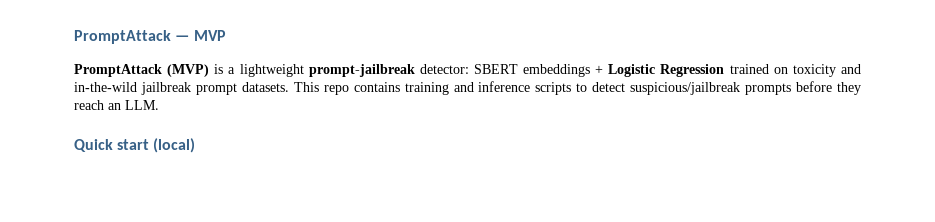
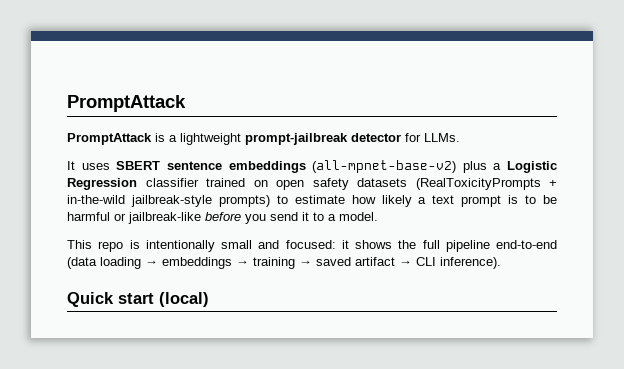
[74,30,226,44] [74,64,210,77] PromptAttack — MVP // PromptAttack (MVP) -> [67,95,186,112] [67,133,152,145] PromptAttack // PromptAttack
[419,64,604,77] detector: SBERT embeddings + -> [351,133,460,142] [67,160,502,173] detector for LLMs. // It uses SBERT sentence embeddings (all-mpnet-base-v2) plus a
(725, 70) none -> [145,178,199,187] classifier
[792,64,861,77] [74,81,861,95] [74,100,159,110] toxicity and in-the-wild jailbreak prompt datasets. This repo contains training and inference scripts to detect suspicious/jailbreak prompts before they reach an LLM. -> [276,178,557,190] [67,195,558,207] [67,212,378,224] [67,240,557,252] [67,257,501,269] open safety datasets (RealToxicityPrompts + in-the-wild jailbreak-style prompts) to estimate how likely a text prompt is to be harmful or jailbreak-like before you send it to a model. // This repo is intentionally small and focused: it shows the full pipeline end-to-end (data loading → embeddings → training → saved artifact → CLI inference).

